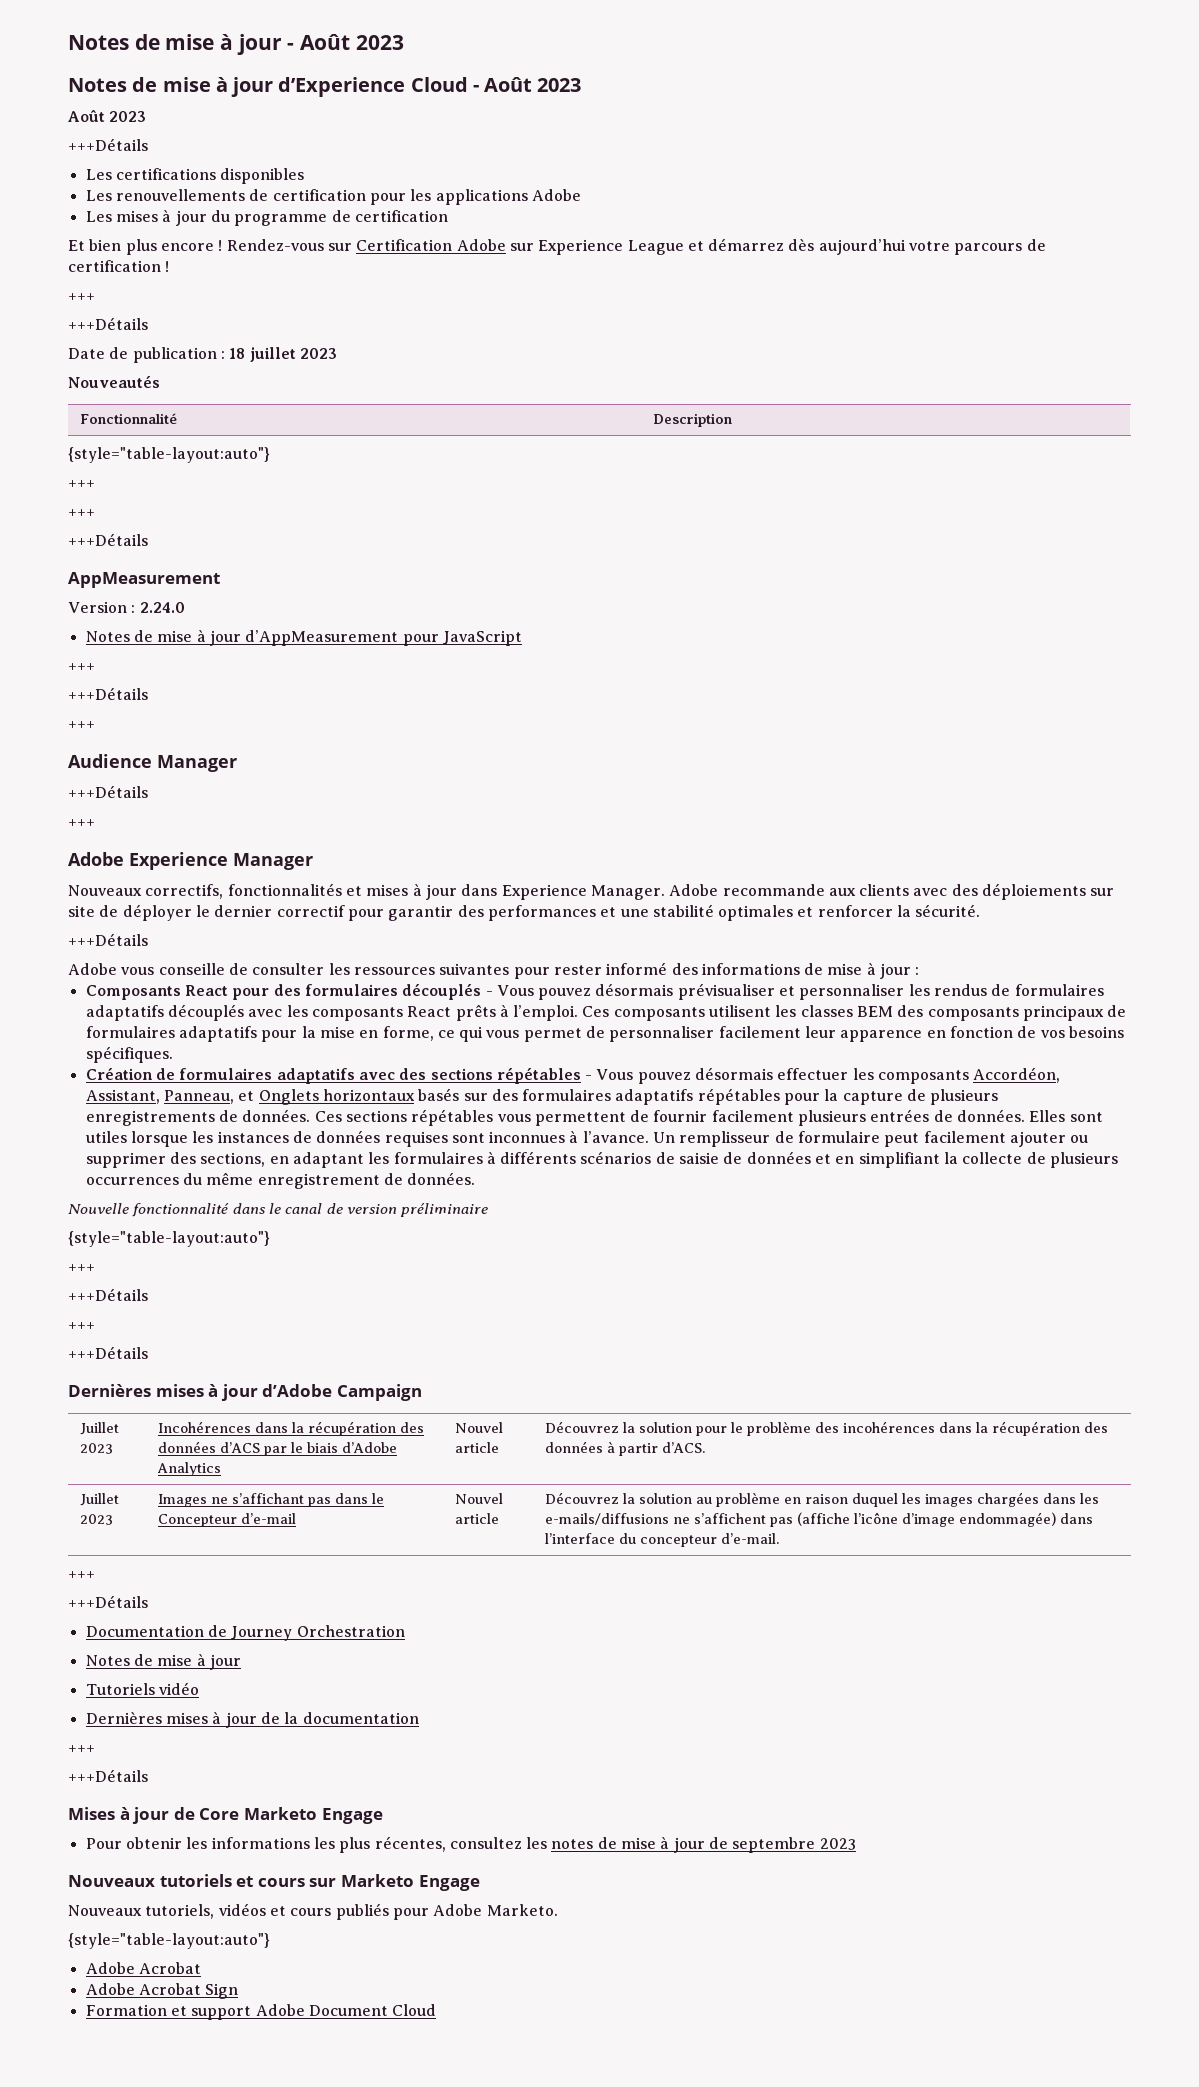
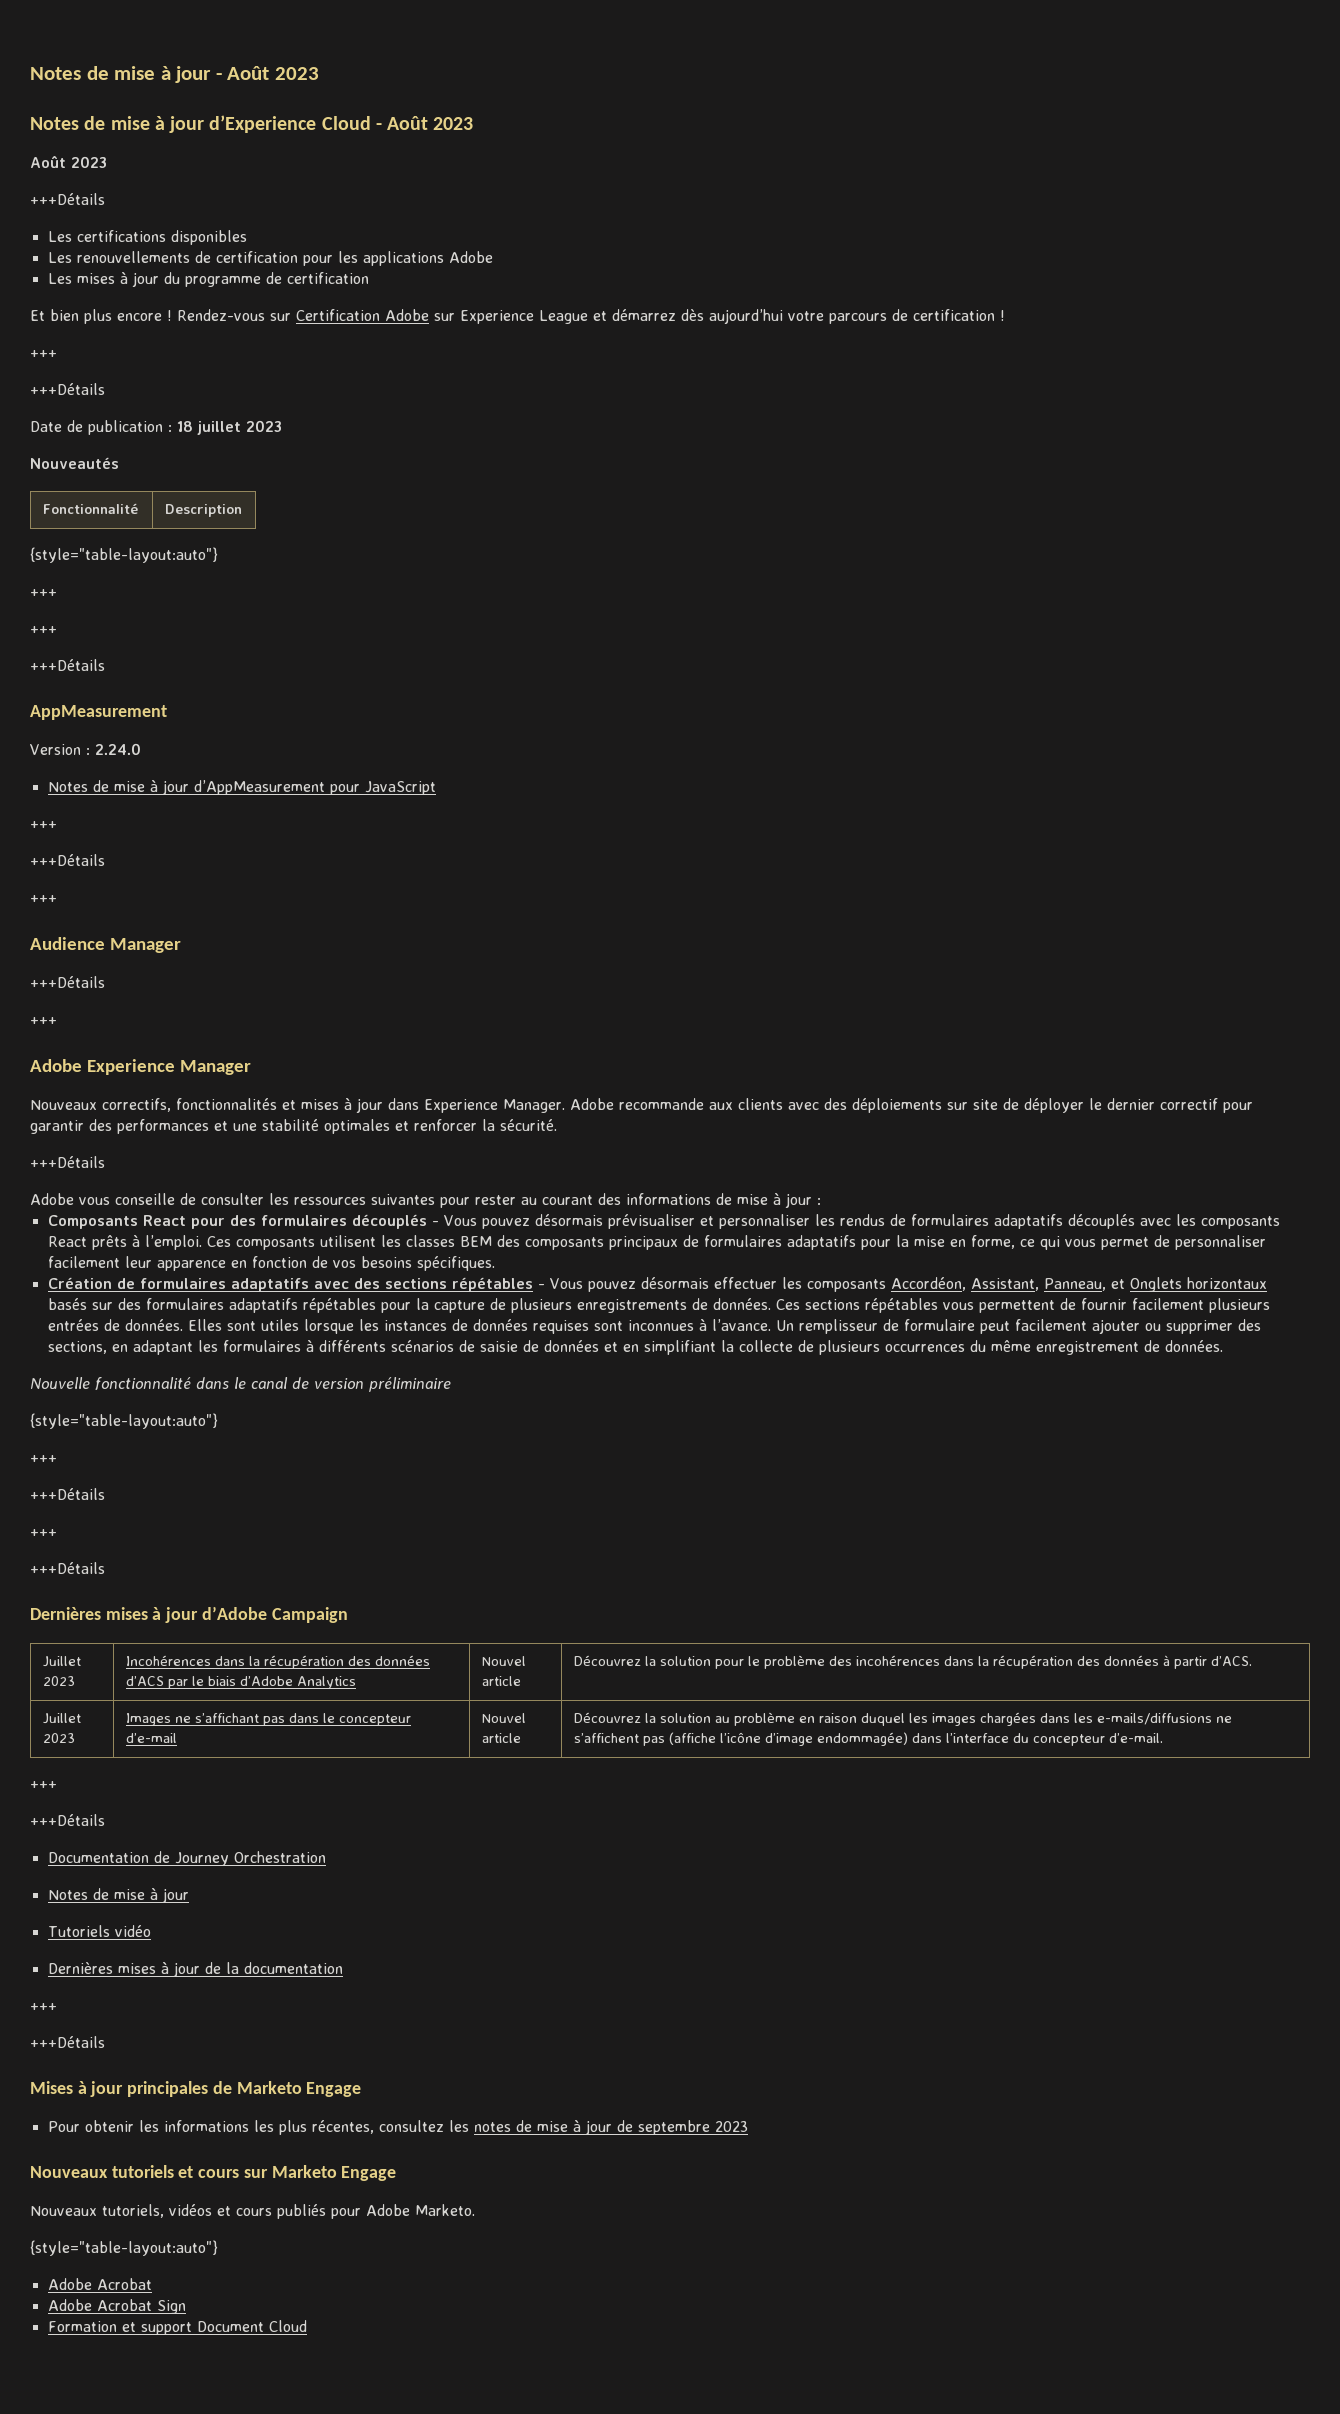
[606,962,668,975] informé -> [521,1195,593,1205] au courant
[158,1514,238,1527] Concepteur -> [338,1714,411,1726] concepteur
[173,1807,240,1820] de Core -> [127,2081,232,2097] principales de
[255,2004,305,2016] Adobe -> (192, 2328) none

